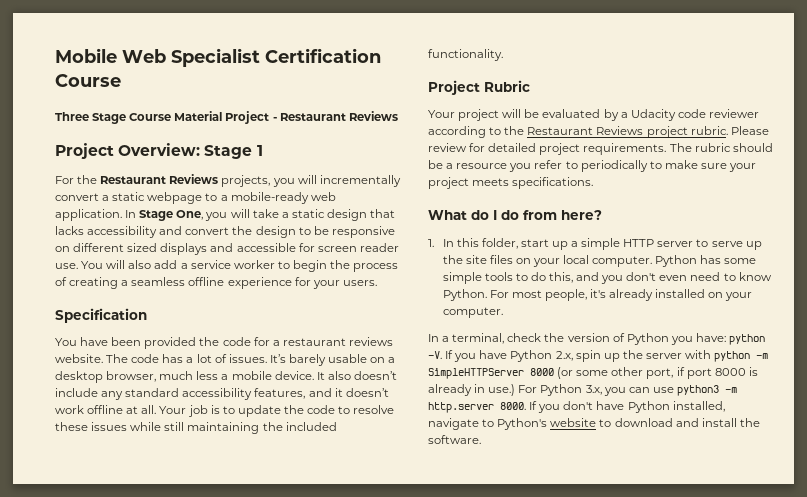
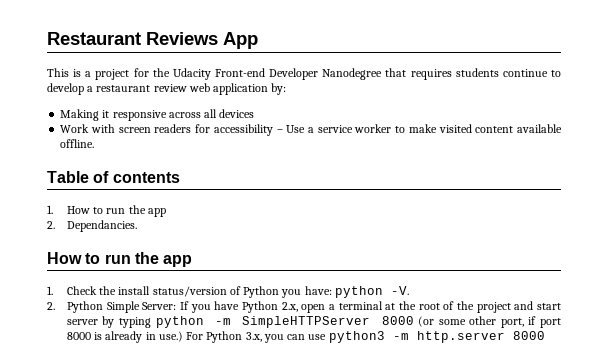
[55,48,381,67] [55,74,121,87] [55,111,398,124] [55,143,263,159] [55,174,401,187] [55,192,336,204] [55,209,396,221] [55,226,395,238] [55,243,399,255] [55,260,399,272] [55,277,377,289] [55,308,147,323] [55,337,393,349] [55,354,396,366] [55,371,397,383] [55,388,389,400] [55,405,395,417] [55,422,337,434] [428,49,503,61] [428,80,530,95] [428,109,759,121] [428,126,769,138] [428,143,773,155] [428,160,757,172] [428,177,594,189] [428,210,602,220] [428,238,762,250] [442,255,757,267] [442,272,772,284] [442,289,753,301] [442,307,503,318] [428,333,610,344] Mobile Web Specialist Certification Course // Three Stage Course Material Project - Restaurant Reviews // Project Overview: Stage 1 // For the Restaurant Reviews projects, you will incrementally convert a static webpage to a mobile-ready web application. In Stage One, you will take a static design that lacks accessibility and convert the design to be responsive on different sized displays and accessible for screen reader use. You will also add a service worker to begin the process of creating a seamless offline experience for your users. // Specification // You have been provided the code for a restaurant reviews website. The code has a lot of issues. It’s barely usable on a desktop browser, much less a mobile device. It also doesn’t include any standard accessibility features, and it doesn’t work offline at all. Your job is to update the code to resolve these issues while still maintaining the included functionality. // Project Rubric // Your project will be evaluated by a Udacity code reviewer according to the Restaurant Reviews project rubric. Please review for detailed project requirements. The rubric should be a resource you refer to periodically to make sure your project meets specifications. // What do I do from here? // 1. In this folder, start up a simple HTTP server to serve up the site files on your local computer. Python has some simple tools to do this, and you don't even need to know Python. For most people, it's already installed on your computer. // In a terminal, check the version -> [47,32,258,49] [47,68,562,80] [47,83,287,95] [60,109,255,121] [60,124,563,136] [60,139,95,148] [47,171,180,183] [47,205,166,217] [47,220,137,232] [47,252,193,267] [47,286,227,297] Restaurant Reviews App // This is a project for the Udacity Front-end Developer Nanodegree that requires students continue to develop a restaurant review web application by: // Making it responsive across all devices // Work with screen readers for accessibility – Use a service worker to make visited content available offline. // Table of contents // 1. How to run the app // 2. Dependancies. // How to run the app // 1. Check the install status/version
(442, 355) none -> [47,301,177,313] // 2. Python Simple Server:
[575,350,712,362] spin up the server with -> [301,301,562,313] [66,316,152,328] open a terminal at the root of the project and start server by typing
[500,401,725,413] [428,418,760,430] [428,435,481,444] 8000. If you don't have Python installed, navigate to Python's website to download and install the software. -> [512,331,545,340] 8000

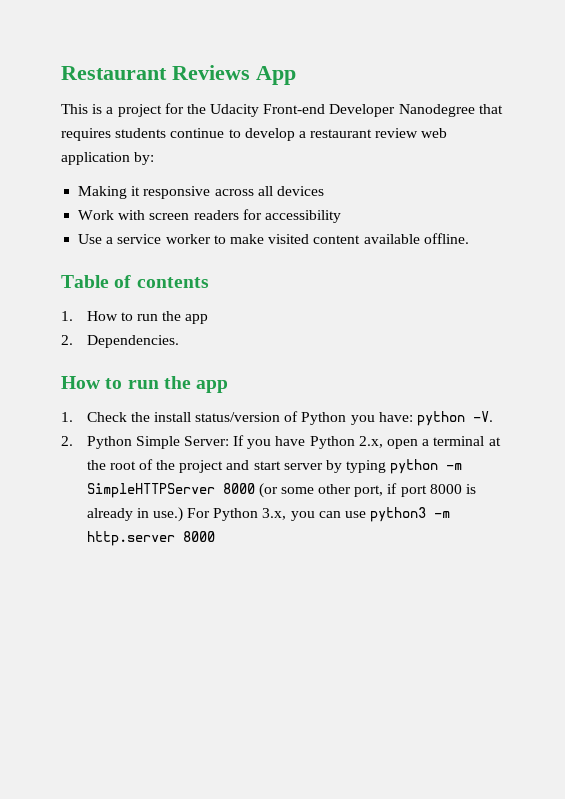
[276,129,283,133] – -> (341, 216) //
[66,220,137,232] Dependancies. -> [86,335,179,348] Dependencies.

